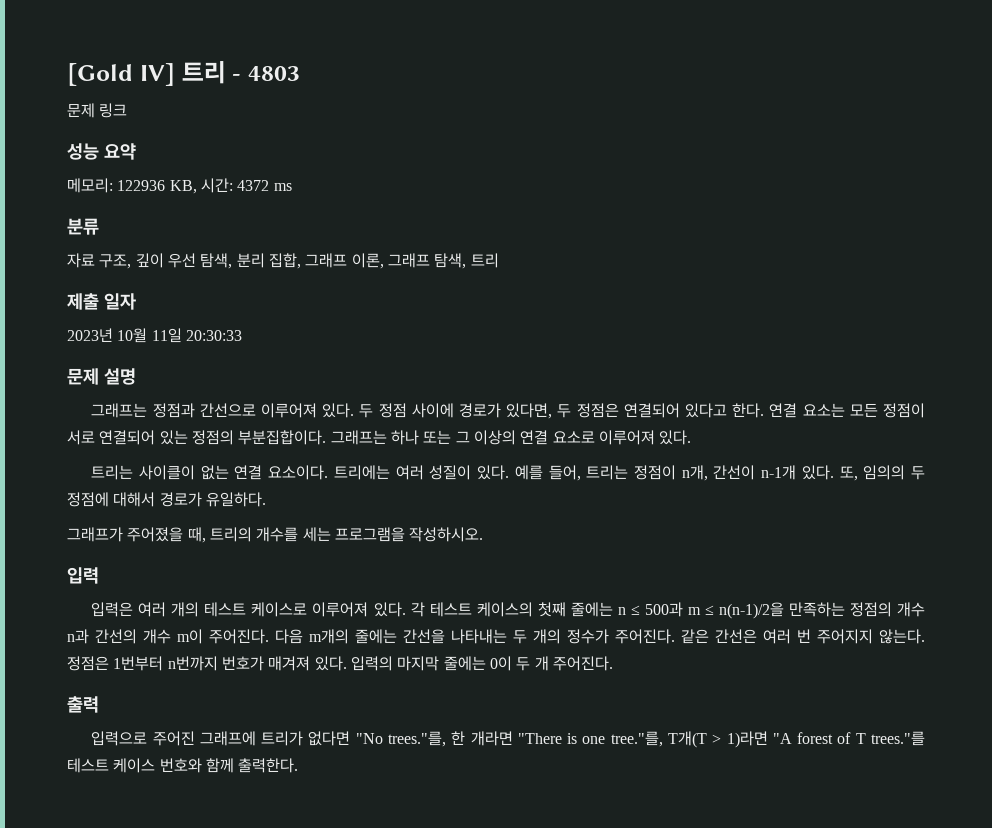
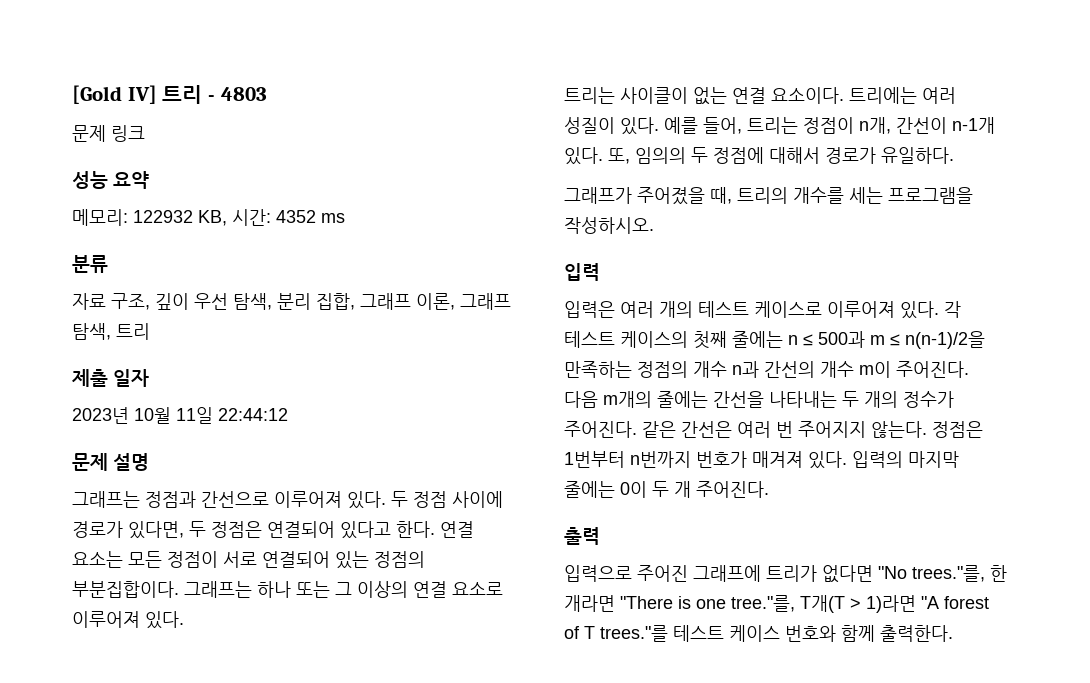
[117,180,166,191] 122936 -> [133,210,193,223] 122932
[237,180,270,191] 4372 -> [276,210,316,223] 4352
[185,330,242,341] 20:30:33 -> [218,408,288,421] 22:44:12

